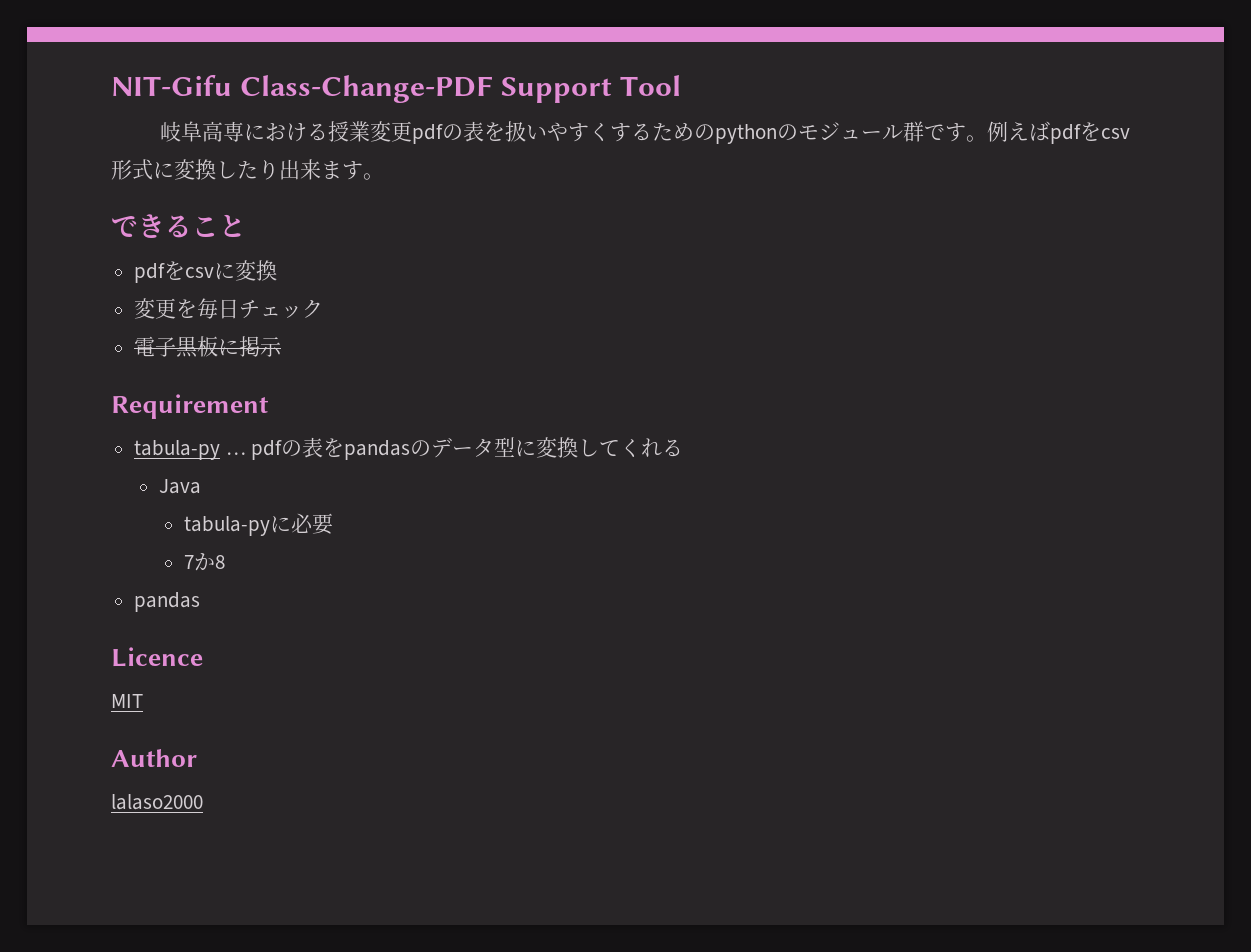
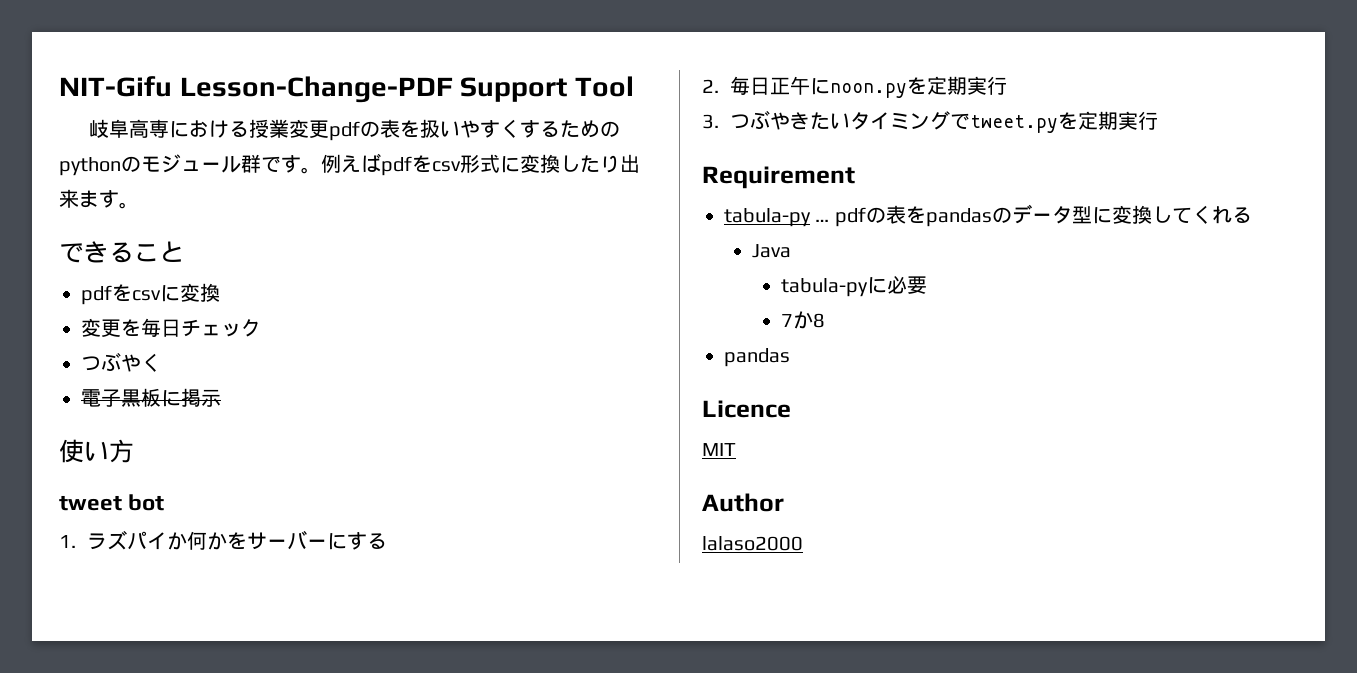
[240,75,494,103] Class-Change-PDF -> [179,76,453,103] Lesson-Change-PDF
(324, 309) none -> [81,352,161,372] // つぶやく
(283, 347) none -> [59,439,134,463] [59,494,165,511] [59,530,388,550] [702,76,1008,98] [702,110,1159,133] // 使い方 // tweet bot // 1.ラズパイか何かをサーバーにする // 2.毎日正午にnoon.pyを定期実行 // 3.つぶやきたいタイミングでtweet.pyを定期実行

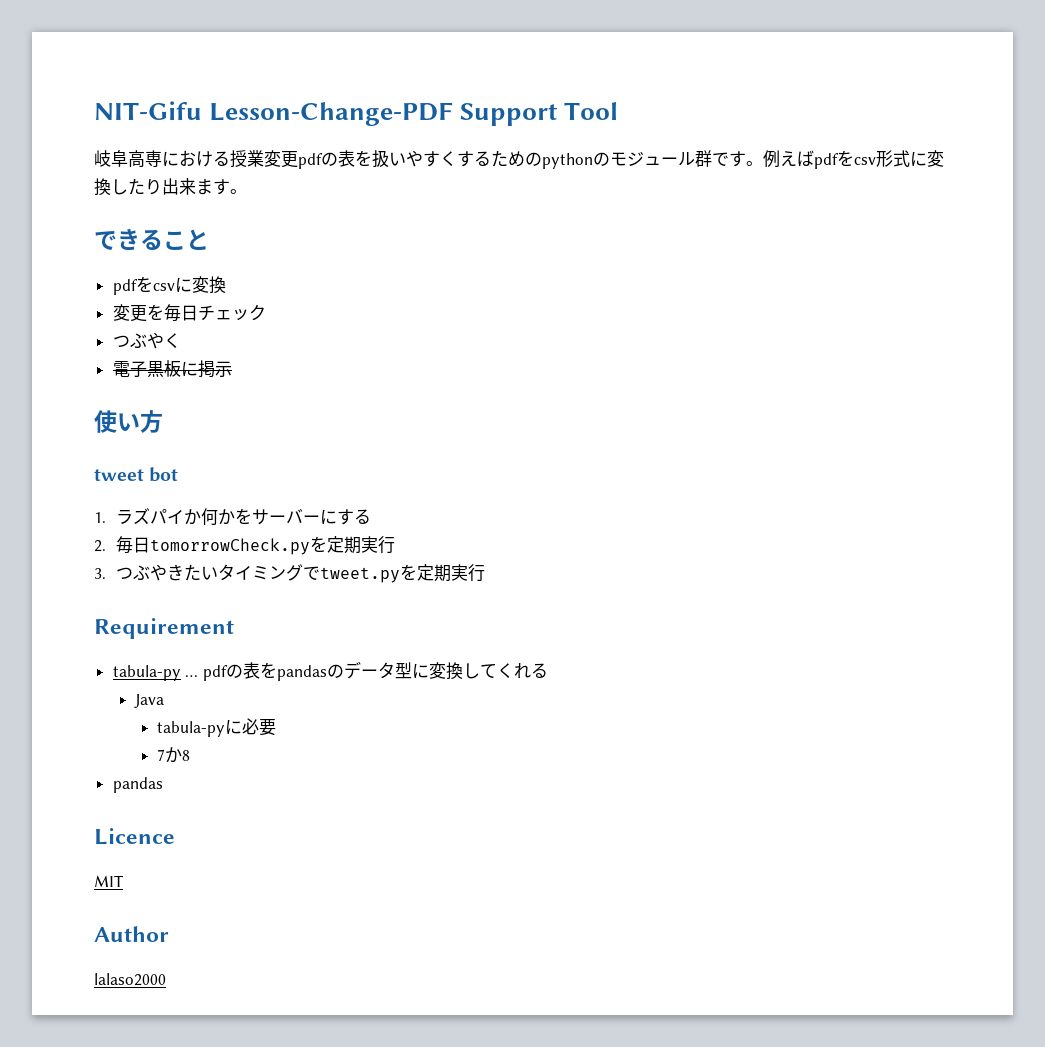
[770,76,908,98] 正午にnoon.py -> [150,538,311,555] tomorrowCheck.py

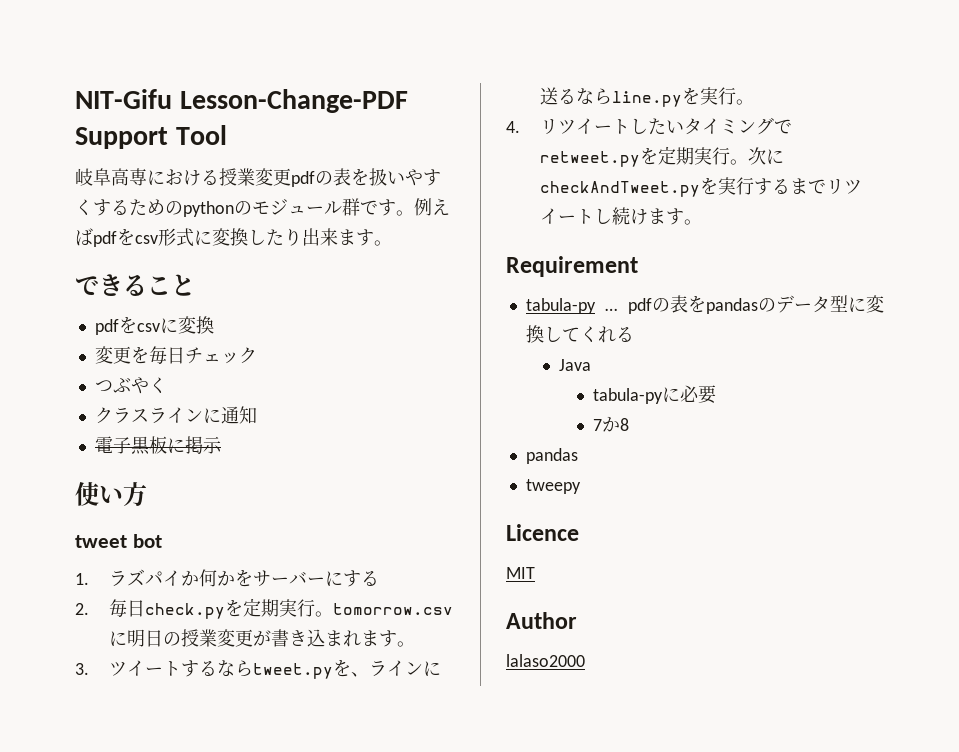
(181, 340) none -> [94,406,257,424] // クラスラインに通知
[150,536,396,555] [94,564,185,581] tomorrowCheck.pyを定期実行 // 3.つぶやき -> [144,598,453,619] [108,629,415,647] [75,659,441,679] [539,87,754,107] [506,118,648,135] check.pyを定期実行。tomorrow.csvに明日の授業変更が書き込まれます。 // 3.ツイートするならtweet.pyを、ラインに送るならline.pyを実行。 // 4.リツイートし
[320,564,486,583] tweet.pyを定期実行 -> [539,146,784,167] [539,177,862,197] [539,207,702,225] retweet.pyを定期実行。次にcheckAndTweet.pyを実行するまでリツイートし続けます。
(163, 785) none -> [525,479,581,494] // tweepy

